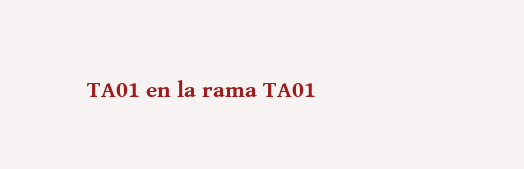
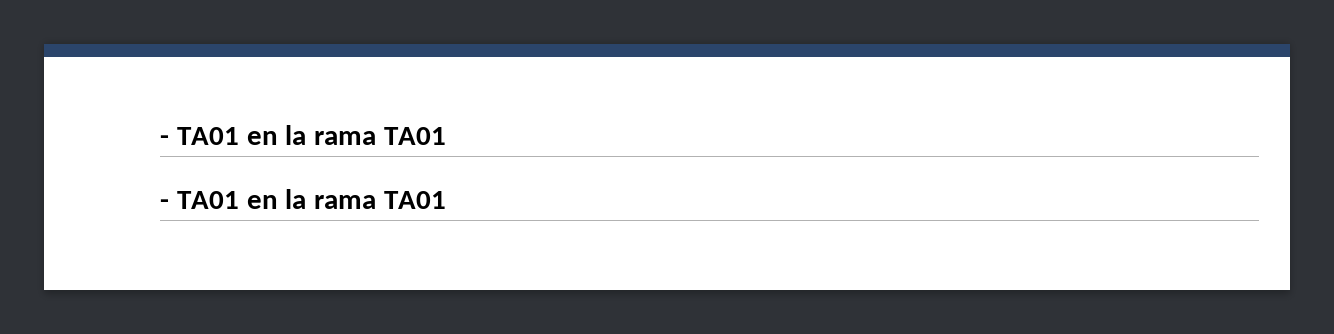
[87,80,317,97] TA01 en la rama TA01 -> [160,125,447,145] [160,189,447,209] - TA01 en la rama TA01 // - TA01 en la rama TA01

